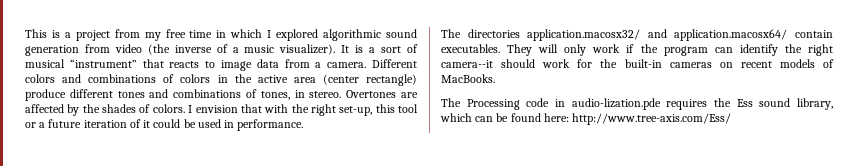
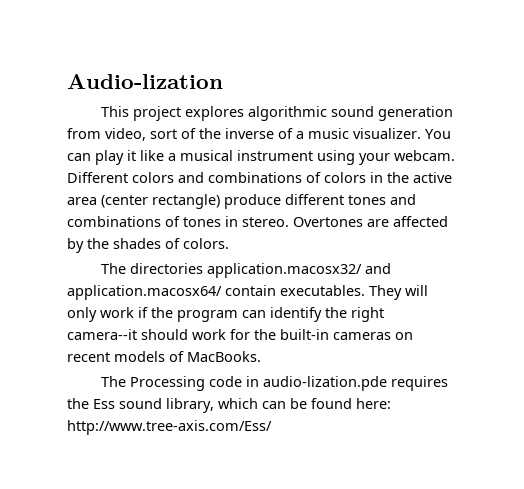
[25,29,417,41] [25,44,418,56] [25,59,367,71] This is a project from my free time in which I explored algorithmic sound generation from video (the inverse of a music visualizer). It is a sort of musical “instrument” that reacts to image data from a camera. -> [67,74,223,89] [101,106,454,121] [67,128,451,141] [67,150,455,165] Audio-lization // This project explores algorithmic sound generation from video, sort of the inverse of a music visualizer. You can play it like a musical instrument using your webcam.
[260,91,290,100] tones, -> [183,217,221,227] tones
[188,104,418,116] [25,119,304,131] I envision that with the right set-up, this tool or a future iteration of it could be used in performance. -> (229, 243) none

